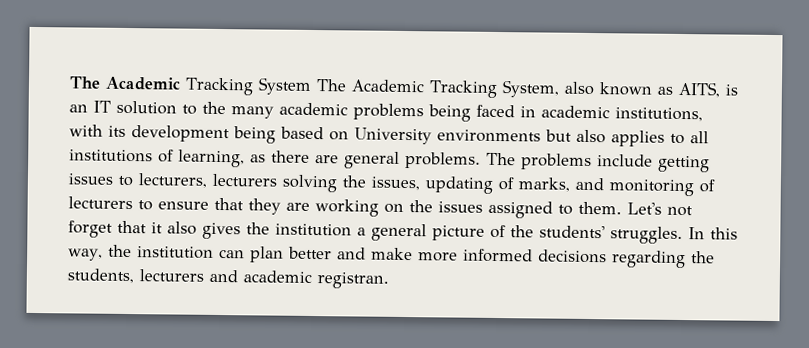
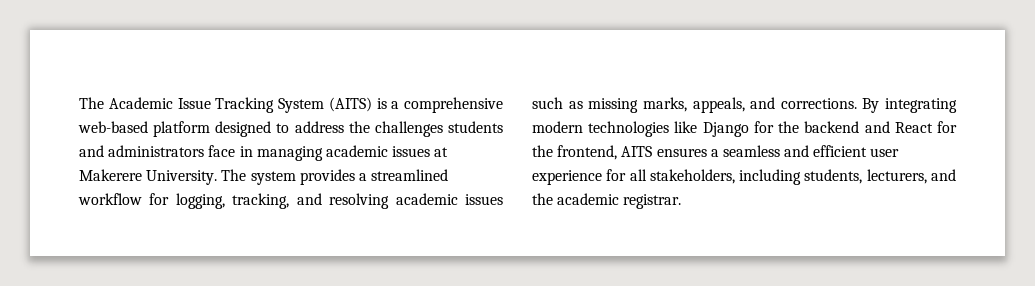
[69,76,181,91] The Academic -> [79,97,211,109] The Academic Issue
[315,79,738,98] [69,100,703,122] [69,124,709,147] [69,149,710,173] [68,173,715,197] [68,196,693,219] [68,220,738,245] [68,244,715,269] [67,268,389,289] The Academic Tracking System, also known as AITS, is an IT solution to the many academic problems being faced in academic institutions, with its development being based on University environments but also applies to all institutions of learning, as there are general problems. The problems include getting issues to lecturers, lecturers solving the issues, updating of marks, and monitoring of lecturers to ensure that they are working on the issues assigned to them. Let's not forget that it also gives the institution a general picture of the students' struggles. In this way, the institution can plan better and make more informed decisions regarding the students, lecturers and academic registran. -> [328,97,503,113] [78,121,504,137] [79,145,449,161] [79,169,449,185] [78,193,503,209] [532,97,957,113] [532,121,957,137] [532,145,900,160] [532,169,956,185] [532,193,682,209] (AITS) is a comprehensive web-based platform designed to address the challenges students and administrators face in managing academic issues at Makerere University. The system provides a streamlined workflow for logging, tracking, and resolving academic issues such as missing marks, appeals, and corrections. By integrating modern technologies like Django for the backend and React for the frontend, AITS ensures a seamless and efficient user experience for all stakeholders, including students, lecturers, and the academic registrar.

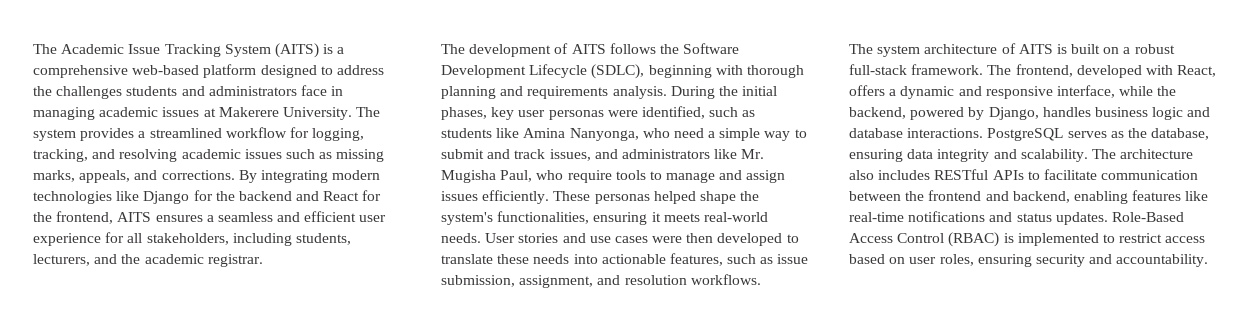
(682, 201) none -> [441,43,740,57] [441,64,804,79] [441,86,778,99] [441,106,756,120] [441,128,807,141] [441,149,765,161] [441,170,786,183] [441,190,760,204] [441,211,768,225] [441,233,799,246] [441,253,809,266] [441,274,761,288] [849,43,1175,57] [849,64,1217,78] [849,85,1177,99] [849,107,1211,120] [849,128,1210,141] [849,149,1194,162] [849,169,1199,180] [849,190,1209,204] [849,211,1184,225] [849,232,1206,247] [849,254,1209,267] // The development of AITS follows the Software Development Lifecycle (SDLC), beginning with thorough planning and requirements analysis. During the initial phases, key user personas were identified, such as students like Amina Nanyonga, who need a simple way to submit and track issues, and administrators like Mr. Mugisha Paul, who require tools to manage and assign issues efficiently. These personas helped shape the system's functionalities, ensuring it meets real-world needs. User stories and use cases were then developed to translate these needs into actionable features, such as issue submission, assignment, and resolution workflows. // The system architecture of AITS is built on a robust full-stack framework. The frontend, developed with React, offers a dynamic and responsive interface, while the backend, powered by Django, handles business logic and database interactions. PostgreSQL serves as the database, ensuring data integrity and scalability. The architecture also includes RESTful APIs to facilitate communication between the frontend and backend, enabling features like real-time notifications and status updates. Role-Based Access Control (RBAC) is implemented to restrict access based on user roles, ensuring security and accountability.

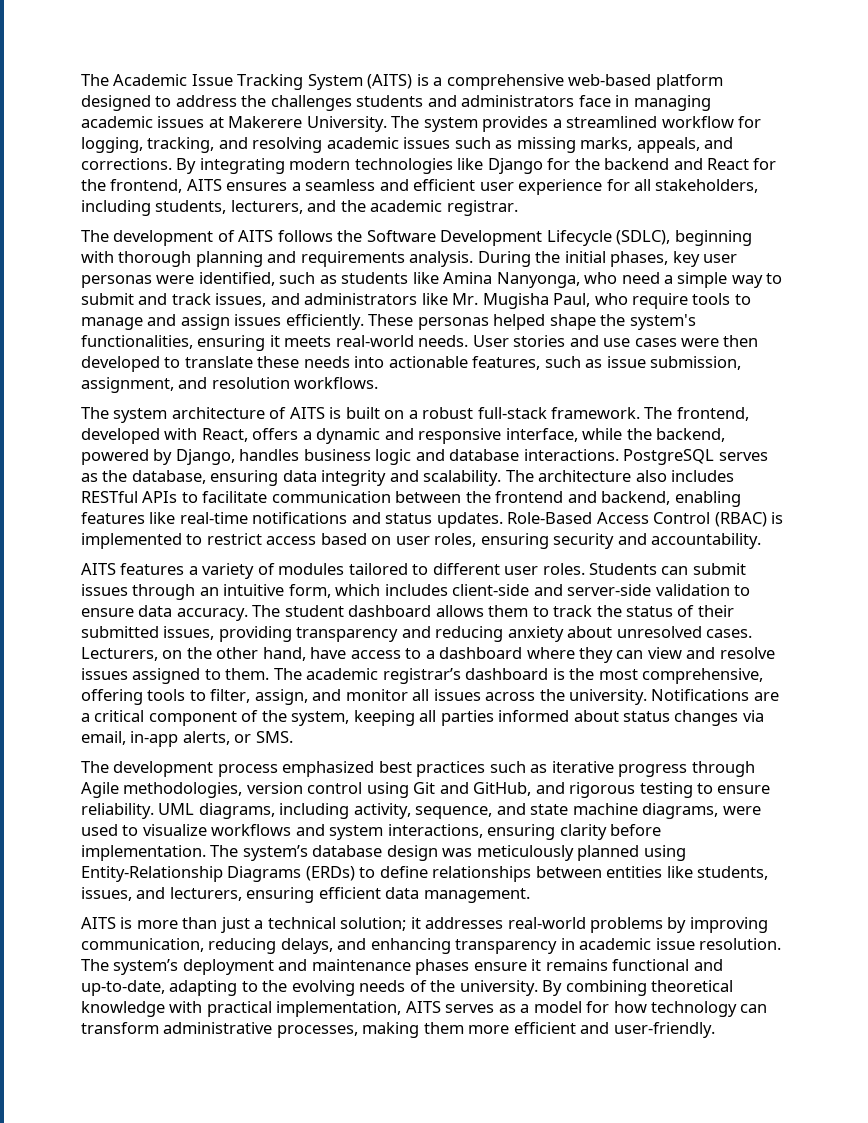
(1209, 260) none -> [81,563,746,579] [81,584,751,600] [81,605,734,621] [81,626,753,642] [81,647,775,663] [81,668,764,684] [81,689,779,705] [81,710,764,726] [81,731,293,747] [81,761,755,777] [81,782,771,798] [81,803,761,819] [81,824,662,840] [81,845,686,861] [81,866,769,882] [81,887,530,903] [81,917,768,933] [81,938,782,954] [81,959,723,975] [81,980,734,996] [81,1001,768,1017] [81,1022,715,1038] // AITS features a variety of modules tailored to different user roles. Students can submit issues through an intuitive form, which includes client-side and server-side validation to ensure data accuracy. The student dashboard allows them to track the status of their submitted issues, providing transparency and reducing anxiety about unresolved cases. Lecturers, on the other hand, have access to a dashboard where they can view and resolve issues assigned to them. The academic registrar’s dashboard is the most comprehensive, offering tools to filter, assign, and monitor all issues across the university. Notifications are a critical component of the system, keeping all parties informed about status changes via email, in-app alerts, or SMS. // The development process emphasized best practices such as iterative progress through Agile methodologies, version control using Git and GitHub, and rigorous testing to ensure reliability. UML diagrams, including activity, sequence, and state machine diagrams, were used to visualize workflows and system interactions, ensuring clarity before implementation. The system’s database design was meticulously planned using Entity-Relationship Diagrams (ERDs) to define relationships between entities like students, issues, and lecturers, ensuring efficient data management. // AITS is more than just a technical solution; it addresses real-world problems by improving communication, reducing delays, and enhancing transparency in academic issue resolution. The system’s deployment and maintenance phases ensure it remains functional and up-to-date, adapting to the evolving needs of the university. By combining theoretical knowledge with practical implementation, AITS serves as a model for how technology can transform administrative processes, making them more efficient and user-friendly.

